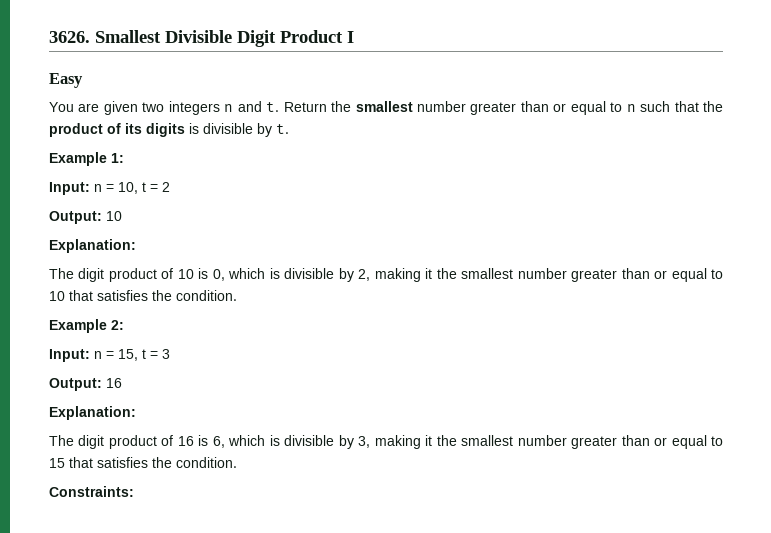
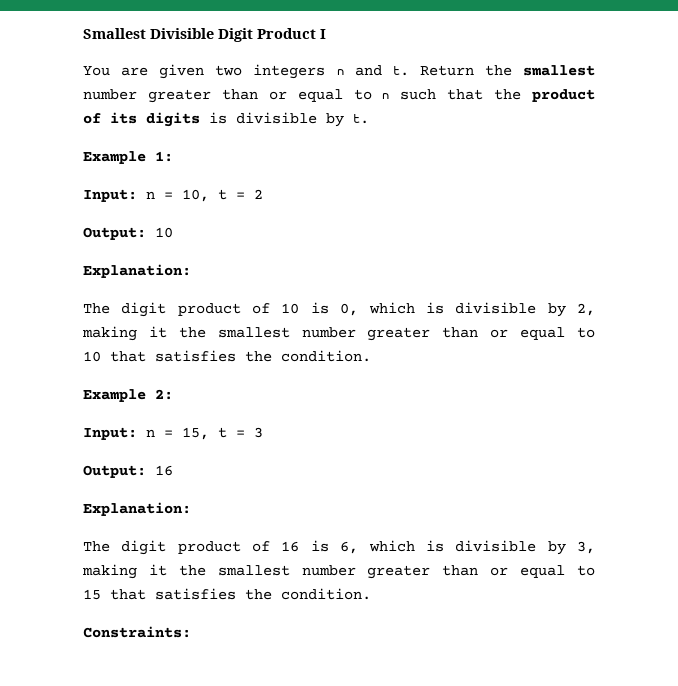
[49,31,90,43] 3626. -> (83, 33) none
[49,73,83,88] // Easy -> (326, 34) none

